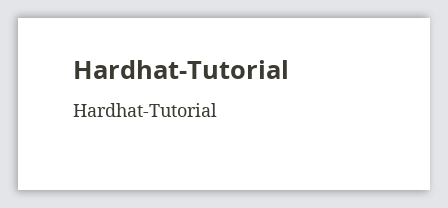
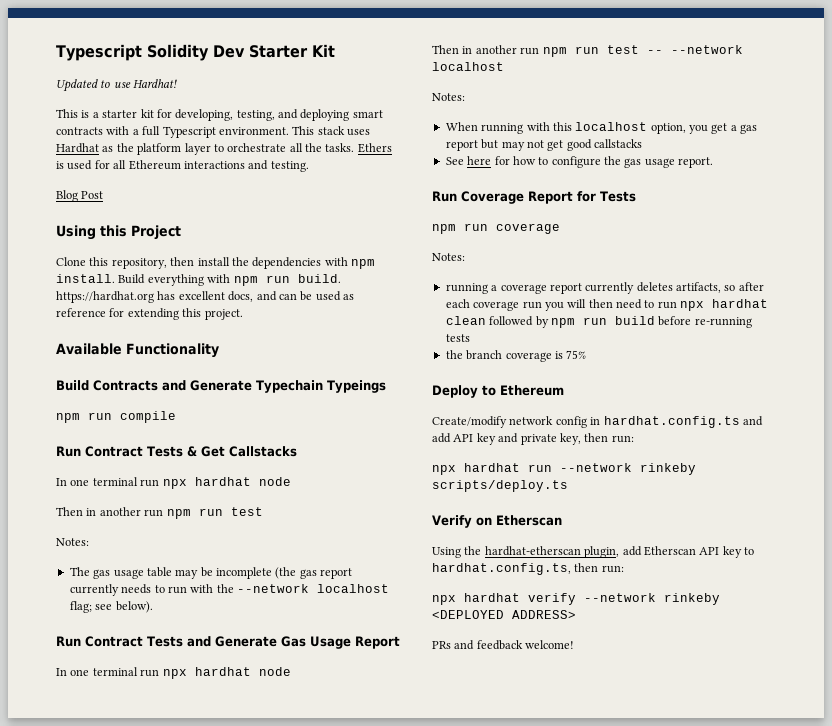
[73,60,289,79] [73,103,217,117] Hardhat-Tutorial // Hardhat-Tutorial -> [56,44,335,61] [56,79,178,92] [56,109,383,121] [56,126,370,138] [56,143,392,155] [56,160,309,172] [56,190,104,202] [56,225,181,240] [56,257,375,269] [56,274,341,286] [56,291,354,303] [56,308,243,320] [56,343,219,358] [56,380,386,393] [56,411,176,423] [56,446,297,457] [56,477,291,489] [56,507,263,519] [56,538,89,546] [69,567,353,579] [69,584,389,596] [69,601,153,613] [56,636,400,649] [56,667,291,679] [432,45,743,57] [432,62,504,71] [432,93,465,101] [445,122,758,134] [445,139,642,151] [445,156,714,168] [432,191,636,204] [432,223,560,234] [432,253,465,261] [445,282,764,294] [445,299,769,311] [445,316,752,328] [445,334,470,342] [445,350,587,362] [432,385,564,398] [432,416,763,428] [432,433,634,445] [432,463,696,475] [432,480,568,492] [432,515,562,528] [432,546,754,558] [432,563,624,575] [432,593,720,605] [432,610,576,619] [432,640,575,650] Typescript Solidity Dev Starter Kit // Updated to use Hardhat! // This is a starter kit for developing, testing, and deploying smart contracts with a full Typescript environment. This stack uses Hardhat as the platform layer to orchestrate all the tasks. Ethers is used for all Ethereum interactions and testing. // Blog Post // Using this Project // Clone this repository, then install the dependencies with npm install. Build everything with npm run build. https://hardhat.org has excellent docs, and can be used as reference for extending this project. // Available Functionality // Build Contracts and Generate Typechain Typeings // npm run compile // Run Contract Tests & Get Callstacks // In one terminal run npx hardhat node // Then in another run npm run test // Notes: // The gas usage table may be incomplete (the gas report currently needs to run with the --network localhost flag; see below). // Run Contract Tests and Generate Gas Usage Report // In one terminal run npx hardhat node // Then in another run npm run test -- --network localhost // Notes: // When running with this localhost option, you get a gas report but may not get good callstacks // See here for how to configure the gas usage report. // Run Coverage Report for Tests // npm run coverage // Notes: // running a coverage report currently deletes artifacts, so after each coverage run you will then need to run npx hardhat clean followed by npm run build before re-running tests // the branch coverage is 75% // Deploy to Ethereum // Create/modify network config in hardhat.config.ts and add API key and private key, then run: // npx hardhat run --network rinkeby scripts/deploy.ts // Verify on Etherscan // Using the hardhat-etherscan plugin, add Etherscan API key to hardhat.config.ts, then run: // npx hardhat verify --network rinkeby <DEPLOYED ADDRESS> // PRs and feedback welcome!

